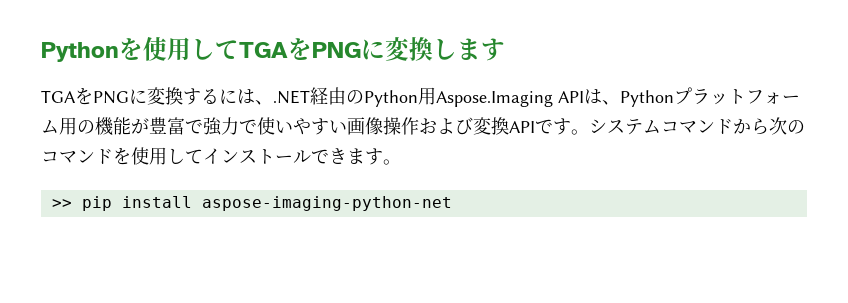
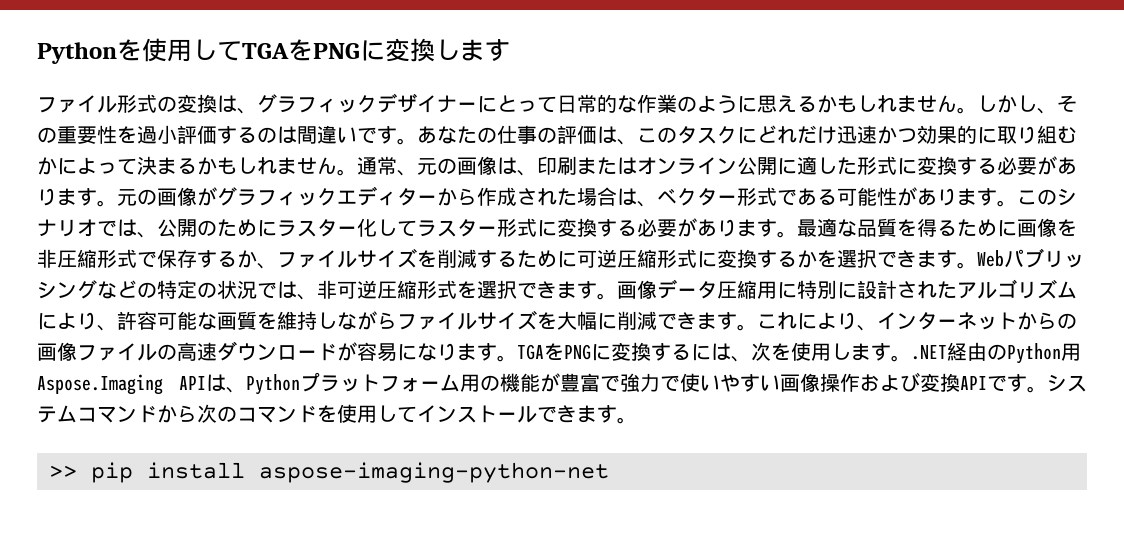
(505, 49) none -> [37,93,1077,114] [37,125,1077,145] [37,156,1077,176] [37,186,1077,207] [37,218,1077,238] [37,248,1084,269] [37,279,1077,300] [37,310,1077,331] [37,341,517,362] ファイル形式の変換は、グラフィックデザイナーにとって日常的な作業のように思えるかもしれません。しかし、その重要性を過小評価するのは間違いです。あなたの仕事の評価は、このタスクにどれだけ迅速かつ効果的に取り組むかによって決まるかもしれません。通常、元の画像は、印刷またはオンライン公開に適した形式に変換する必要があります。元の画像がグラフィックエディターから作成された場合は、ベクター形式である可能性があります。このシナリオでは、公開のためにラスター化してラスター形式に変換する必要があります。最適な品質を得るために画像を非圧縮形式で保存するか、ファイルサイズを削減するために可逆圧縮形式に変換するかを選択できます。Webパブリッシングなどの特定の状況では、非可逆圧縮形式を選択できます。画像データ圧縮用に特別に設計されたアルゴリズムにより、許容可能な画質を維持しながらファイルサイズを大幅に削減できます。これにより、インターネットからの画像ファイルの高速ダウンロードが容易になります。
(273, 102) none -> [751,342,911,362] 次を使用します。

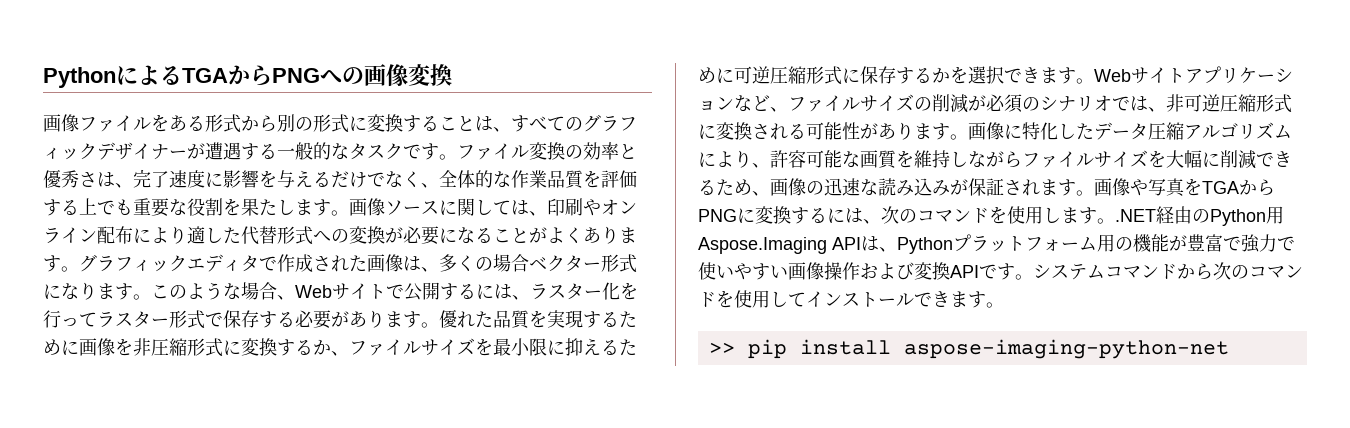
[37,38,510,64] [37,94,257,114] Pythonを使用してTGAをPNGに変換します // ファイル形式の変換は、 -> [43,64,452,88] [43,114,583,133] PythonによるTGAからPNGへの画像変換 // 画像ファイルをある形式から別の形式に変換することは、すべての
[477,94,1077,114] [37,125,1077,145] [37,156,497,176] にとって日常的な作業のように思えるかもしれません。しかし、その重要性を過小評価するのは間違いです。あなたの仕事の評価は、このタスクにどれだけ迅速かつ効果的に取り組むかによって決まるかもしれません。通常、元の画像 -> [187,142,637,160] [43,169,637,189] [43,198,511,217] が遭遇する一般的なタスクです。ファイル変換の効率と優秀さは、完了速度に影響を与えるだけでなく、全体的な作業品質を評価する上でも重要な役割を果たします。画像ソースに関して
[577,157,637,175] または -> [583,199,601,216] や
[737,156,1077,175] [37,186,1077,207] [37,218,937,238] 公開に適した形式に変換する必要があります。元の画像がグラフィックエディターから作成された場合は、ベクター形式である可能性があります。このシナリオでは、公開のためにラスター化してラスター形式に変換する必要があります。最適な品質を得 -> [97,226,637,245] [43,254,637,273] [43,282,638,301] [43,310,601,329] 配布により適した代替形式への変換が必要になることがよくあります。グラフィックエディタで作成された画像は、多くの場合ベクター形式になります。このような場合、Webサイトで公開するには、ラスター化を行ってラスター形式で保存する必要があります。優れた品質を実現す
[137,249,197,268] で保存 -> [223,338,277,356] に変換
[437,249,497,268] 削減す -> [493,338,601,356] 最小限に抑え
[717,249,757,268] 変換 -> [860,66,896,84] 保存
[1004,248,1084,268] [37,280,257,299] パブリッシングなどの特定の状況 -> [1131,66,1293,84] [698,94,1112,113] サイトアプリケーションなど、ファイルサイズの削減が必須のシナリオ
[457,279,957,300] を選択できます。画像データ圧縮用に特別に設計された -> [698,122,1184,140] に変換される可能性があります。画像に特化したデータ圧縮
[697,312,1077,331] [37,341,564,362] ます。これにより、インターネットからの画像ファイルの高速ダウンロードが容易になります。TGAを -> [698,178,1275,197] るため、画像の迅速な読み込みが保証されます。画像や写真をTGAから
(771, 351) none -> [899,208,989,224] のコマンド

